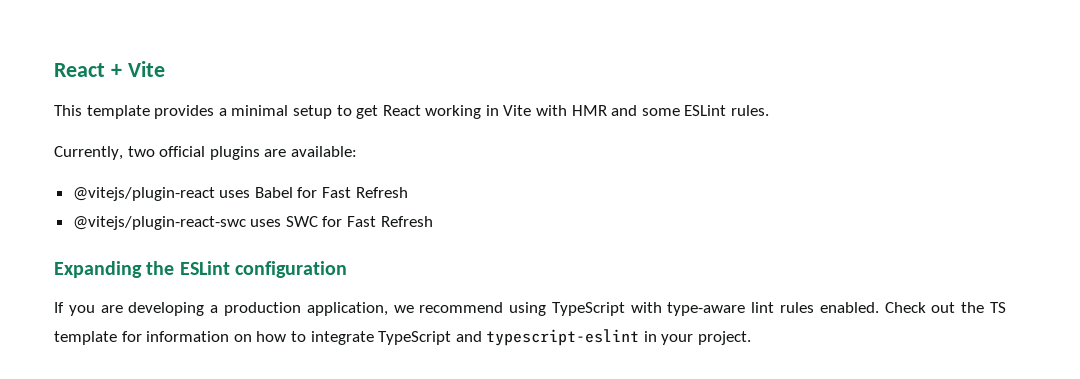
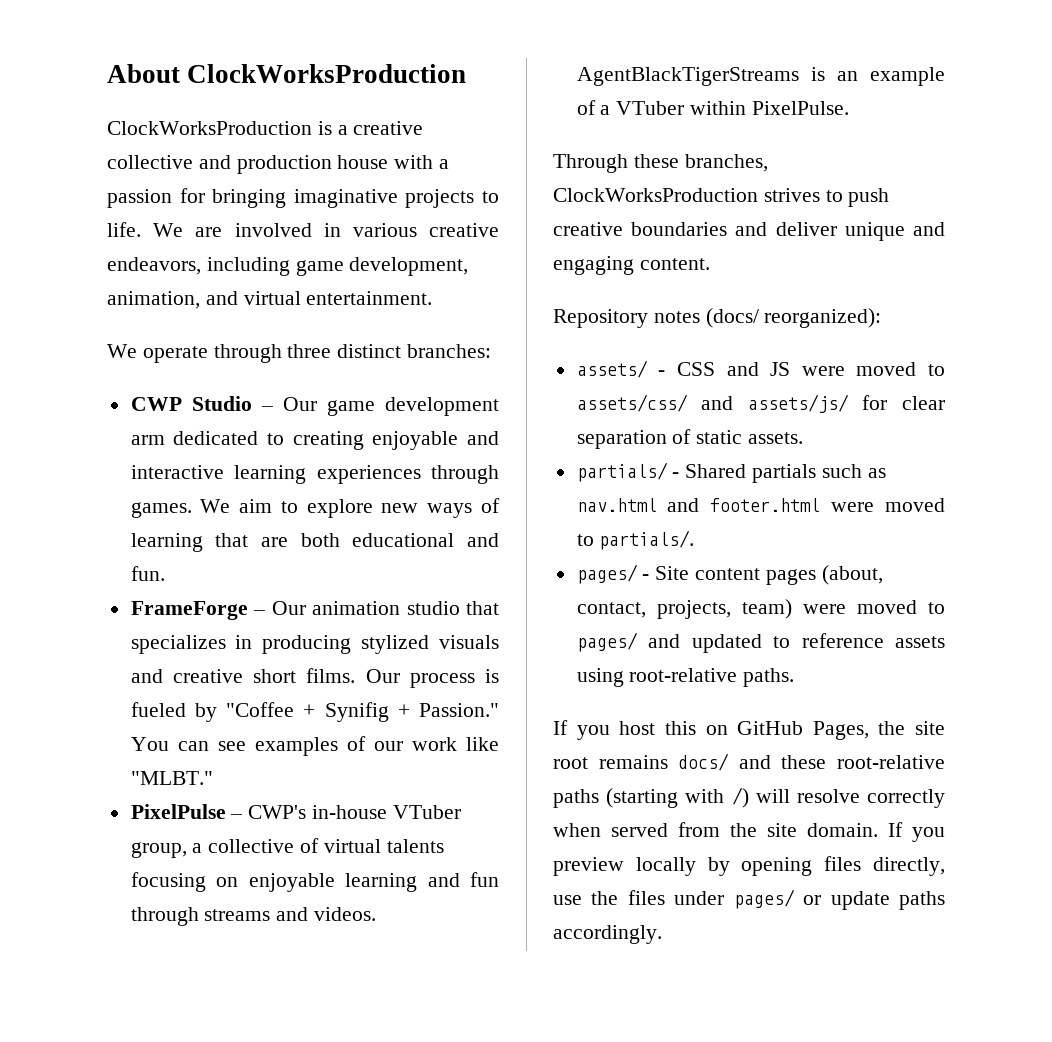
[54,61,165,77] [54,105,770,119] [54,146,357,160] [72,187,408,201] [72,216,433,230] [54,261,348,278] [54,302,1006,316] [54,329,752,346] React + Vite // This template provides a minimal setup to get React working in Vite with HMR and some ESLint rules. // Currently, two official plugins are available: // @vitejs/plugin-react uses Babel for Fast Refresh // @vitejs/plugin-react-swc uses SWC for Fast Refresh // Expanding the ESLint configuration // If you are developing a production application, we recommend using TypeScript with type-aware lint rules enabled. Check out the TS template for information on how to integrate TypeScript and typescript-eslint in your project. -> [107,64,467,83] [107,121,424,135] [107,155,450,174] [107,188,499,208] [107,222,499,237] [107,257,469,276] [107,291,433,309] [107,344,492,363] [130,396,499,416] [130,431,499,450] [130,465,499,484] [130,498,501,518] [130,533,500,552] [130,566,165,581] [130,601,500,620] [130,635,499,654] [130,668,500,688] [130,702,499,722] [130,736,500,756] [130,771,213,785] [130,804,461,819] [130,838,444,858] [130,872,499,892] [130,907,377,926] [576,67,945,86] [576,100,849,115] [553,154,768,173] [553,188,890,207] [553,222,945,241] [553,256,710,275] [553,308,882,328] [576,360,945,378] [576,394,945,413] [576,429,804,449] [576,462,886,483] [576,498,945,512] [576,530,695,550] [576,564,883,585] [576,599,945,619] [576,632,945,653] [576,668,795,687] [553,720,945,740] [553,753,945,771] [553,787,945,808] [553,822,945,842] [553,856,945,876] [553,889,945,910] [553,925,662,944] About ClockWorksProduction // ClockWorksProduction is a creative collective and production house with a passion for bringing imaginative projects to life. We are involved in various creative endeavors, including game development, animation, and virtual entertainment. // We operate through three distinct branches: // CWP Studio – Our game development arm dedicated to creating enjoyable and interactive learning experiences through games. We aim to explore new ways of learning that are both educational and fun. // FrameForge – Our animation studio that specializes in producing stylized visuals and creative short films. Our process is fueled by "Coffee + Synifig + Passion." You can see examples of our work like "MLBT." // PixelPulse – CWP's in-house VTuber group, a collective of virtual talents focusing on enjoyable learning and fun through streams and videos. AgentBlackTigerStreams is an example of a VTuber within PixelPulse. // Through these branches, ClockWorksProduction strives to push creative boundaries and deliver unique and engaging content. // Repository notes (docs/ reorganized): // assets/ - CSS and JS were moved to assets/css/ and assets/js/ for clear separation of static assets. // partials/ - Shared partials such as nav.html and footer.html were moved to partials/. // pages/ - Site content pages (about, contact, projects, team) were moved to pages/ and updated to reference assets using root-relative paths. // If you host this on GitHub Pages, the site root remains docs/ and these root-relative paths (starting with /) will resolve correctly when served from the site domain. If you preview locally by opening files directly, use the files under pages/ or update paths accordingly.

